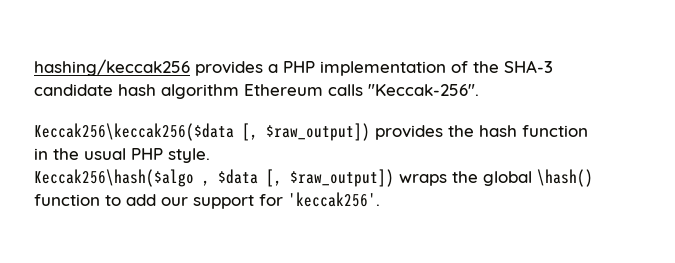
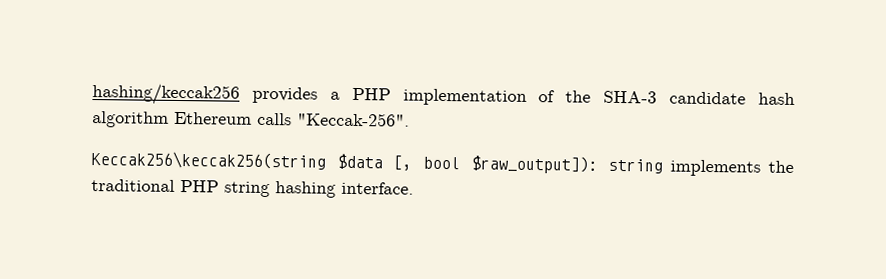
[34,123,588,141] [34,148,210,163] [34,169,593,187] [34,192,380,209] Keccak256\keccak256($data [, $raw_output]) provides the hash function in the usual PHP style. // Keccak256\hash($algo , $data [, $raw_output]) wraps the global \hash() function to add our support for 'keccak256'. -> [91,151,794,177] [91,179,414,198] Keccak256\keccak256(string $data [, bool $raw_output]): string implements the traditional PHP string hashing interface.

